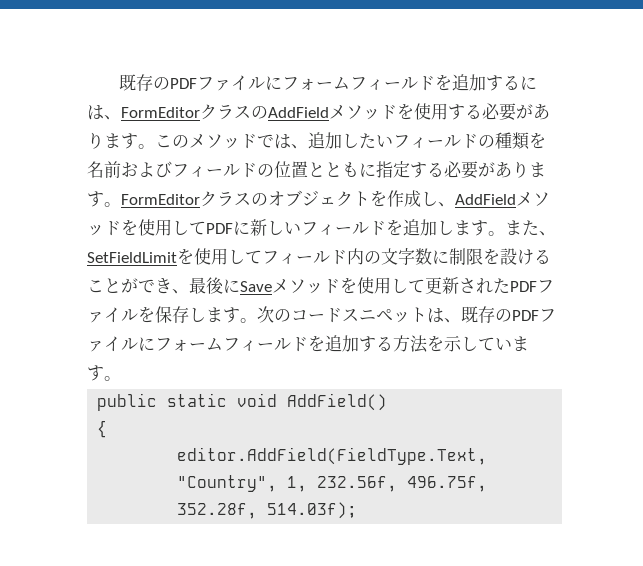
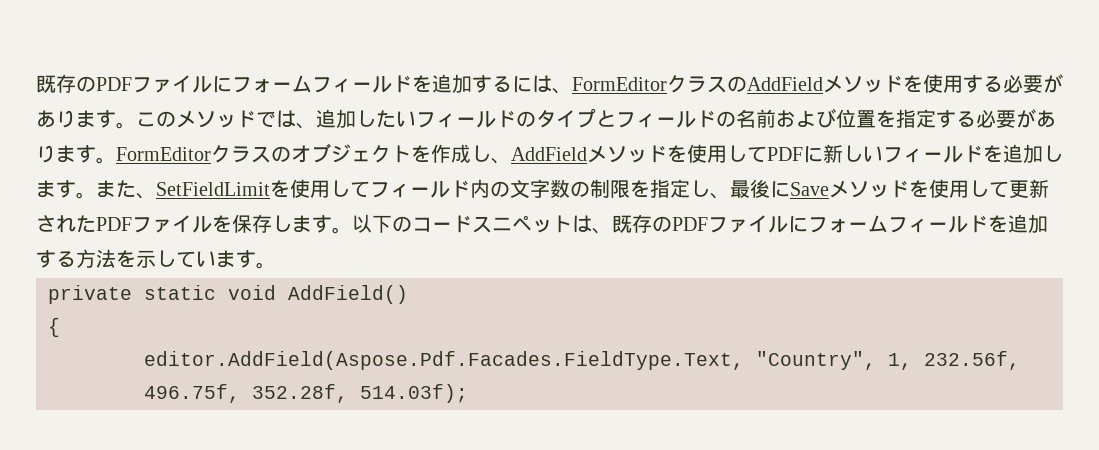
[495,132,546,150] [87,161,376,178] 種類を名前およびフィールドの位置とともに -> [536,108,896,128] タイプとフィールドの名前および位置を
[432,248,551,265] [87,278,172,294] に制限を設けることができ -> [570,179,710,198] の制限を指定し
[257,306,274,323] 次 -> [352,214,392,233] 以下
[97,393,158,411] public -> [48,285,132,304] private
[177,447,488,465] editor.AddField(FieldType.Text, -> [144,351,744,370] editor.AddField(Aspose.Pdf.Facades.FieldType.Text,

